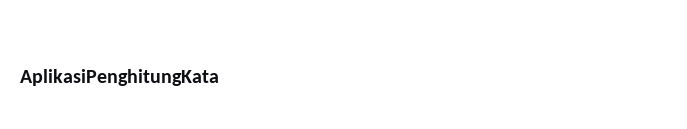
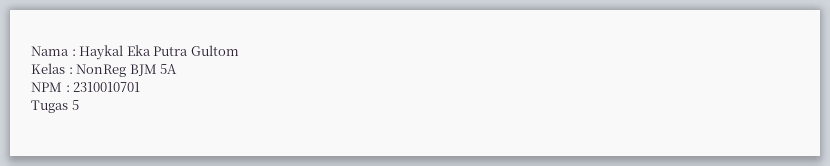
[20,69,219,86] AplikasiPenghitungKata -> [31,45,239,60] [31,63,178,77] [31,82,141,92] [31,100,79,113] Nama : Haykal Eka Putra Gultom // Kelas : NonReg BJM 5A // NPM : 2310010701 // Tugas 5

